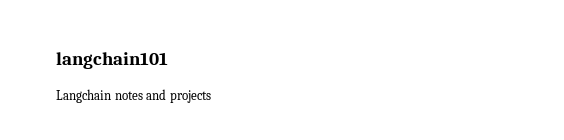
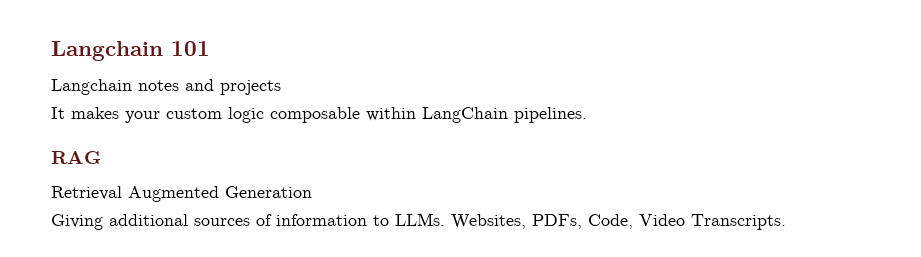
[56,52,168,69] langchain101 -> [51,41,210,61] Langchain 101
(211, 96) none -> [51,107,587,123] [51,151,101,164] [51,186,312,202] [51,213,786,230] // It makes your custom logic composable within LangChain pipelines. // RAG // Retrieval Augmented Generation // Giving additional sources of information to LLMs. Websites, PDFs, Code, Video Transcripts.

